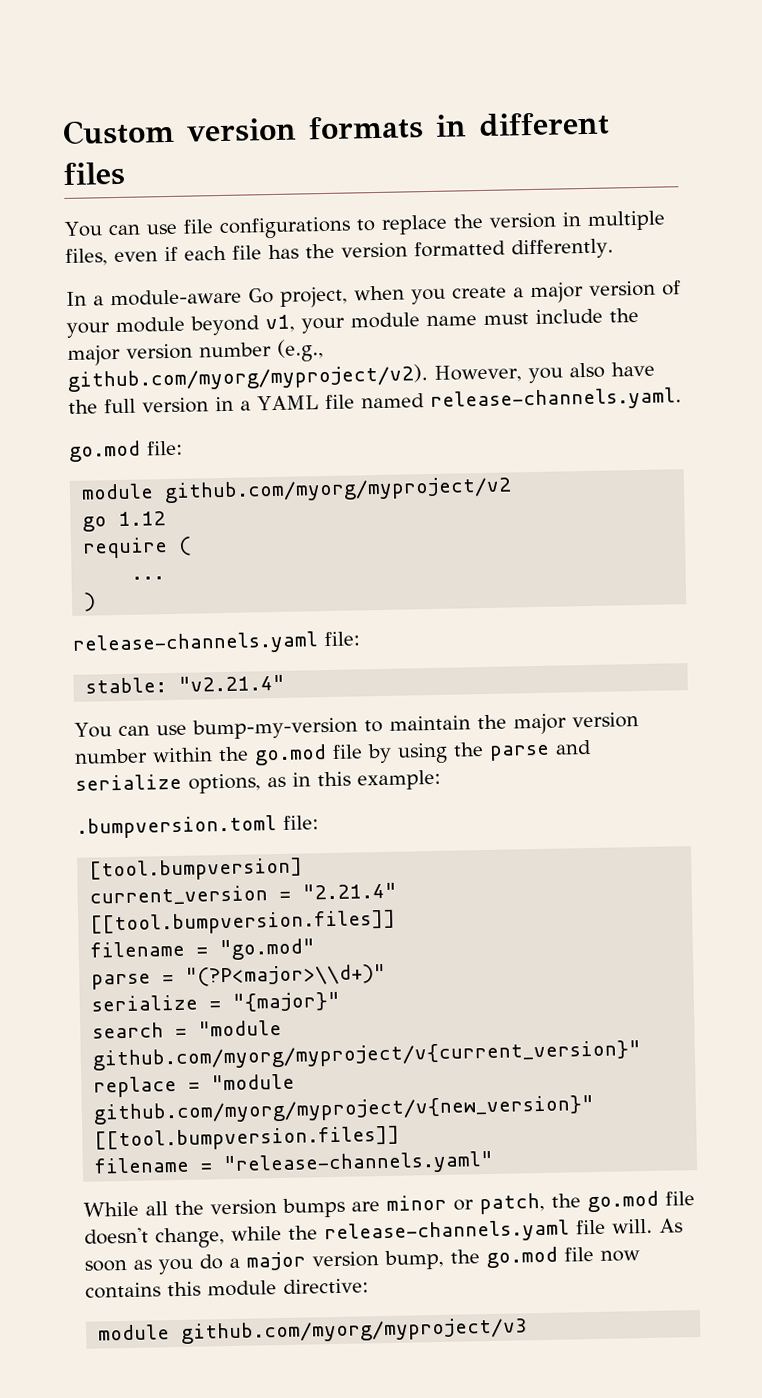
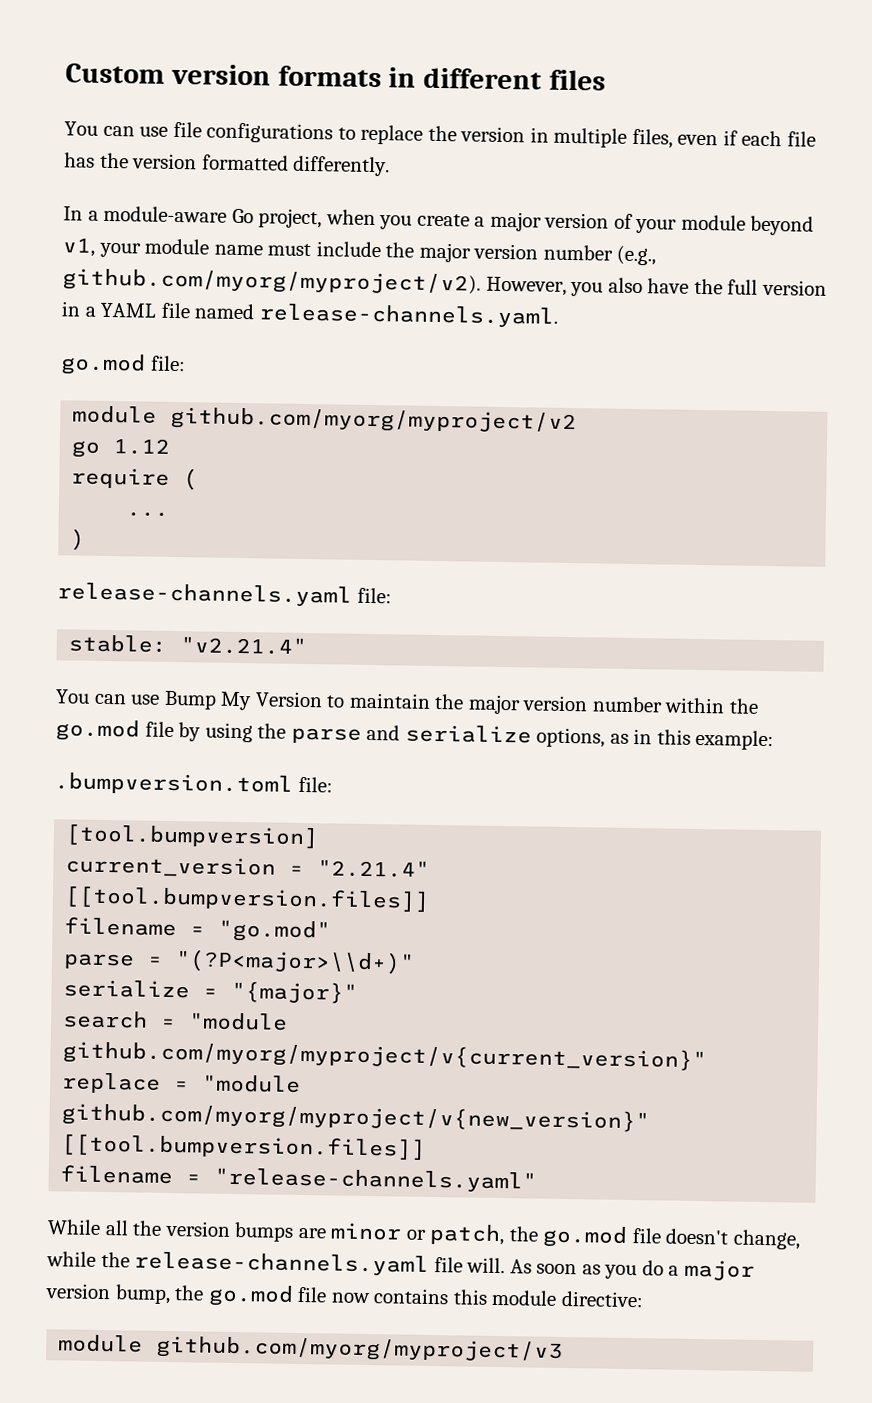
[191,717,358,740] bump-my-version -> [163,690,323,711] Bump My Version

